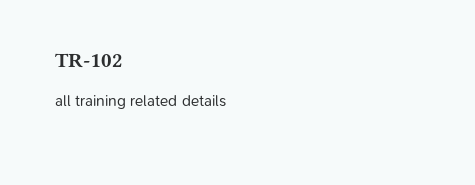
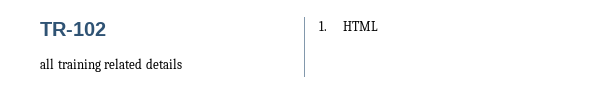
(226, 101) none -> [319,21,379,31] // 1. HTML

